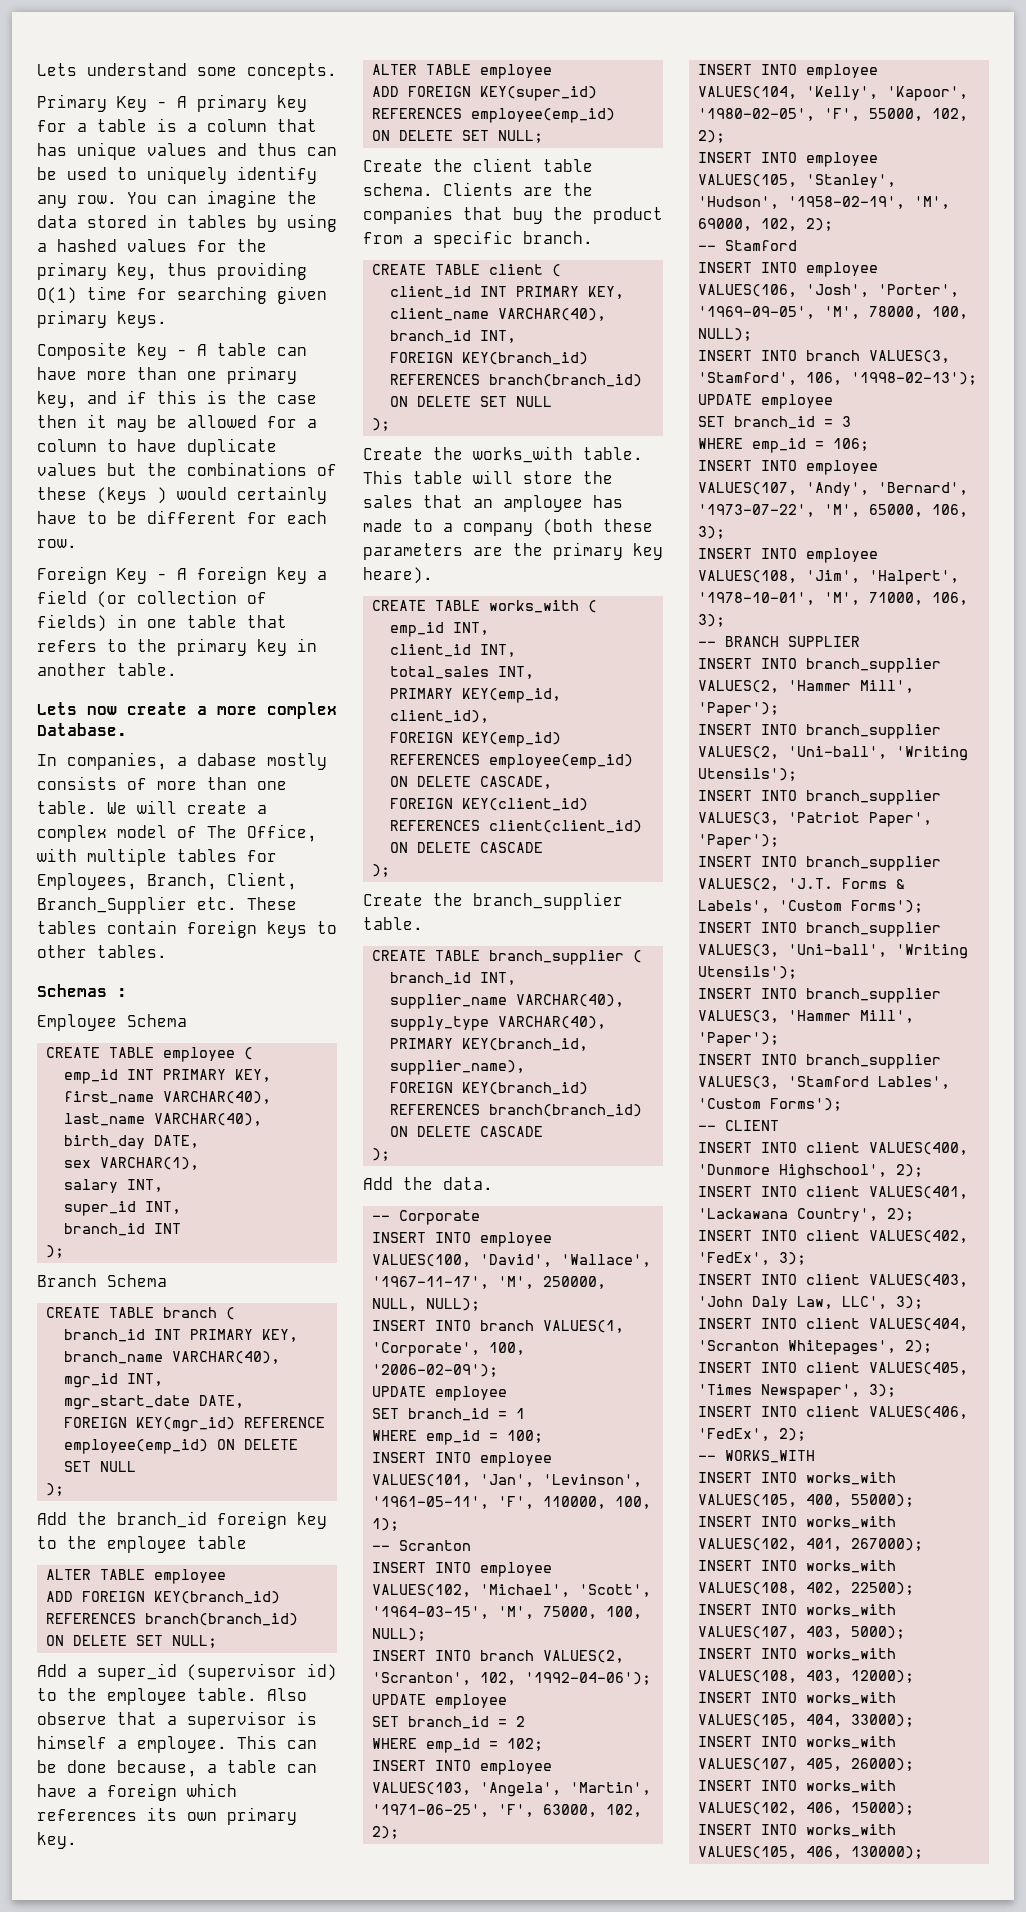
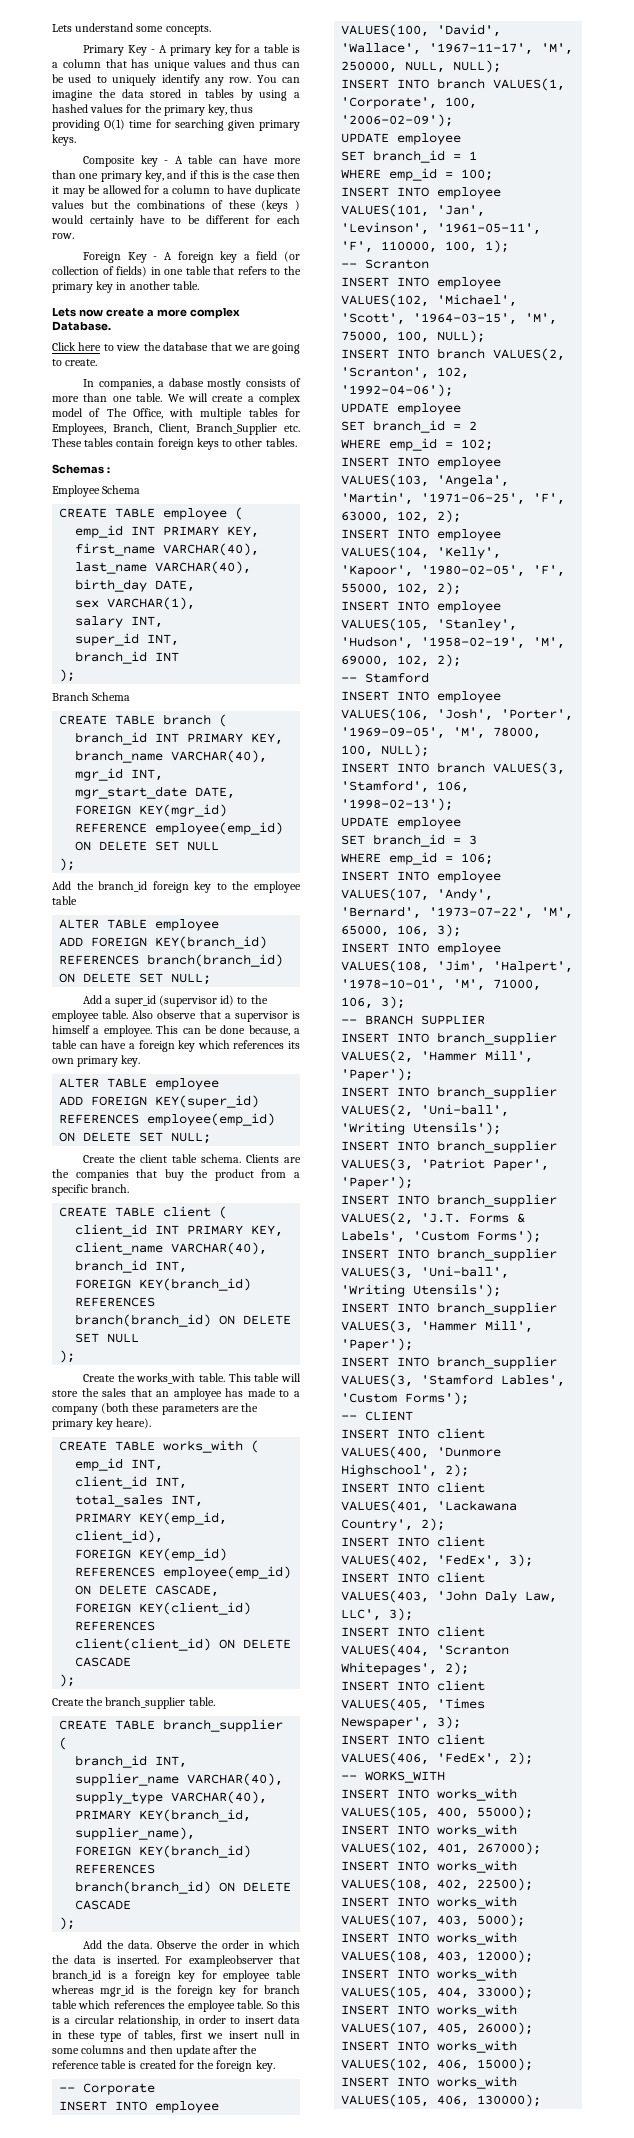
(127, 729) none -> [52,342,300,354] [52,359,98,366] // Click here to view the database that we are going to create.
(177, 1792) none -> [178,1040,196,1052] key
(493, 1183) none -> [157,1940,300,1949] [52,1955,300,1967] [52,1970,301,1982] [51,1985,300,1997] [52,2000,300,2012] [52,2015,300,2027] [52,2030,300,2042] [52,2045,258,2057] [52,2060,275,2072] Observe the order in which the data is inserted. For exampleobserver that branch_id is a foreign key for employee table whereas mgr_id is the foreign key for branch table which references the employee table. So this is a circular relationship, in order to insert data in these type of tables, first we insert null in some columns and then update after the reference table is created for the foreign key.

